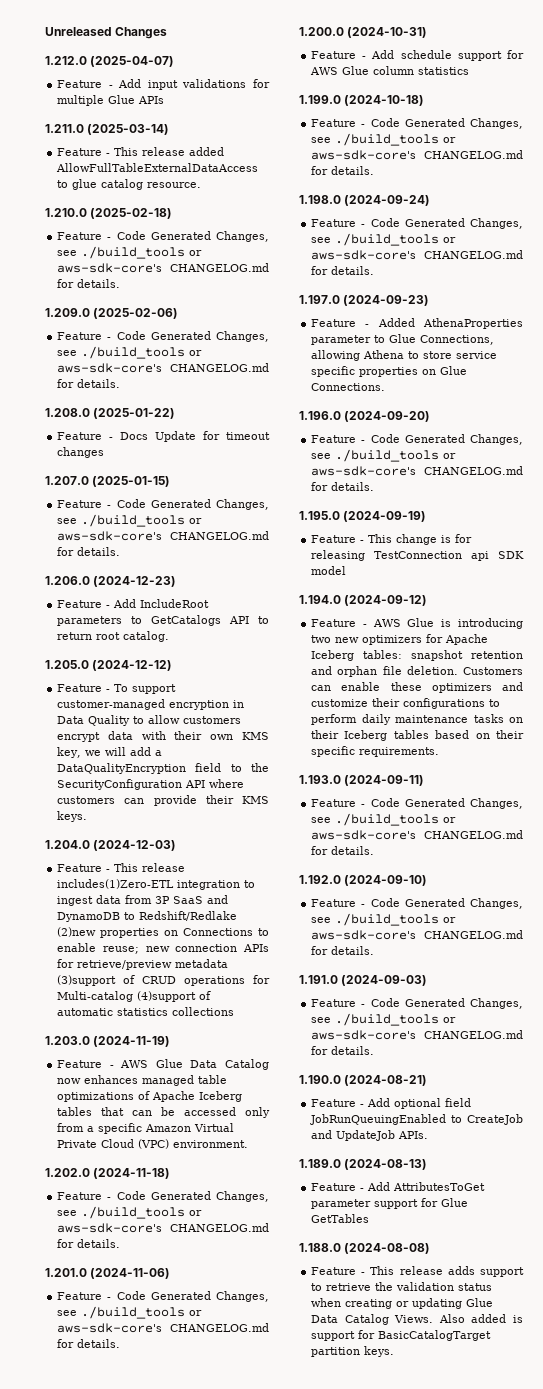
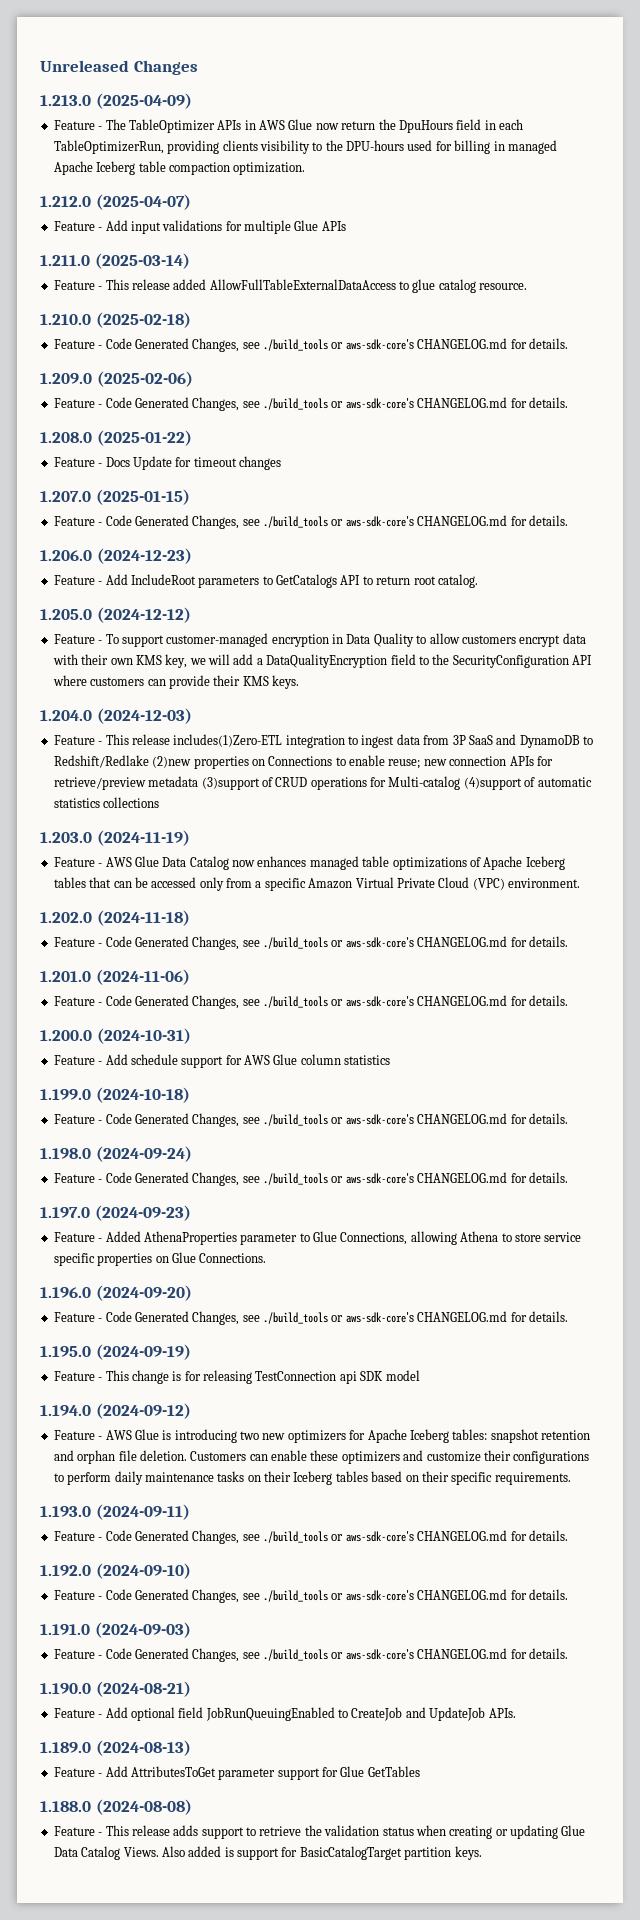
(168, 33) none -> [40,93,192,109] [53,119,523,133] [53,140,557,154] [53,161,306,175] // 1.213.0 (2025-04-09) // Feature - The TableOptimizer APIs in AWS Glue now return the DpuHours field in each TableOptimizerRun, providing clients visibility to the DPU-hours used for billing in managed Apache Iceberg table compaction optimization.

